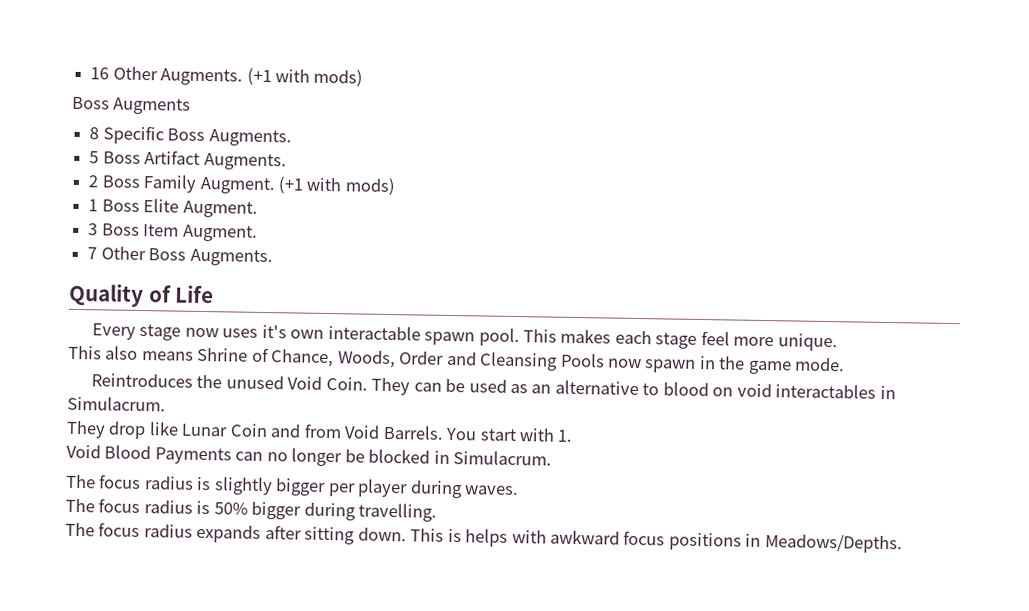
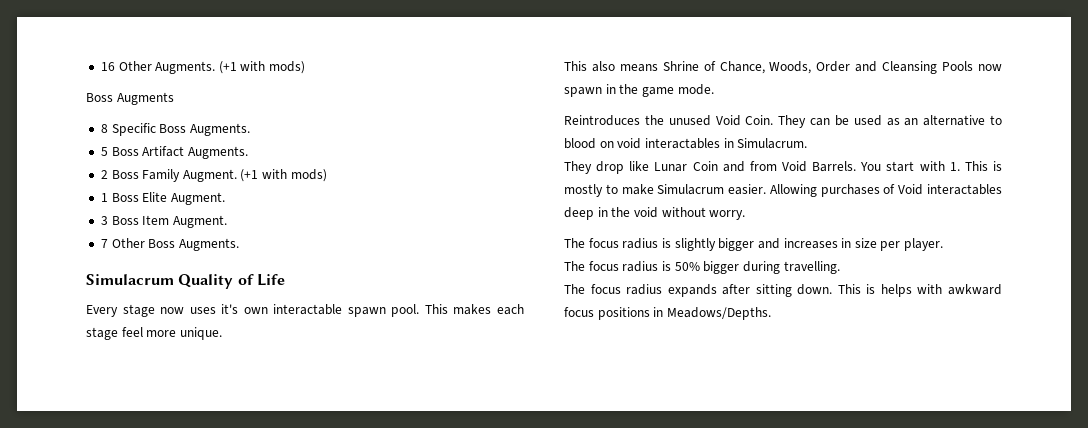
(273, 257) none -> [86,274,174,285] Simulacrum
[66,444,553,467] // Void Blood Payments can no longer be blocked in Simulacrum. -> [964,161,1003,171] [564,184,1002,197] [564,207,746,220] This is mostly to make Simulacrum easier. Allowing purchases of Void interactables deep in the void without worry.
[327,478,520,499] per player during waves. -> [757,238,944,251] and increases in size per player.

